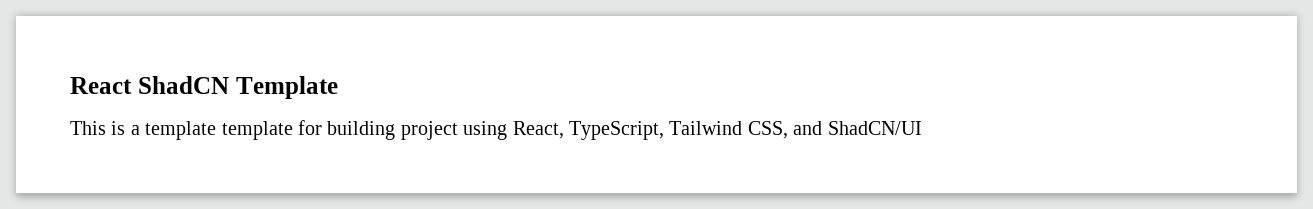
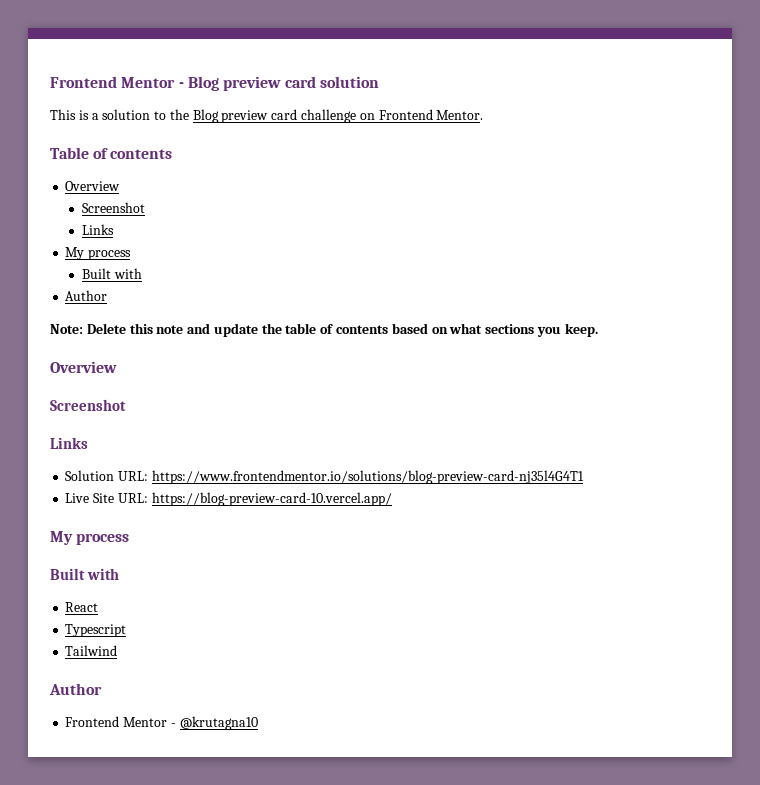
[70,76,338,99] [70,120,922,140] React ShadCN Template // This is a template template for building project using React, TypeScript, Tailwind CSS, and ShadCN/UI -> [50,76,379,91] [50,109,484,123] [50,147,173,159] [65,181,121,191] [82,202,146,213] [82,224,115,235] [65,247,132,260] [82,268,142,279] [65,290,108,301] [50,323,598,337] [50,361,117,373] [50,399,126,411] [50,437,88,449] [65,470,584,484] [65,492,392,506] [50,531,130,545] [50,568,119,580] [65,602,99,612] [65,624,127,637] [65,645,118,656] [49,683,102,695] [65,716,258,730] Frontend Mentor - Blog preview card solution // This is a solution to the Blog preview card challenge on Frontend Mentor. // Table of contents // Overview // Screenshot // Links // My process // Built with // Author // Note: Delete this note and update the table of contents based on what sections you keep. // Overview // Screenshot // Links // Solution URL: https://www.frontendmentor.io/solutions/blog-preview-card-nj35l4G4T1 // Live Site URL: https://blog-preview-card-10.vercel.app/ // My process // Built with // React // Typescript // Tailwind // Author // Frontend Mentor - @krutagna10

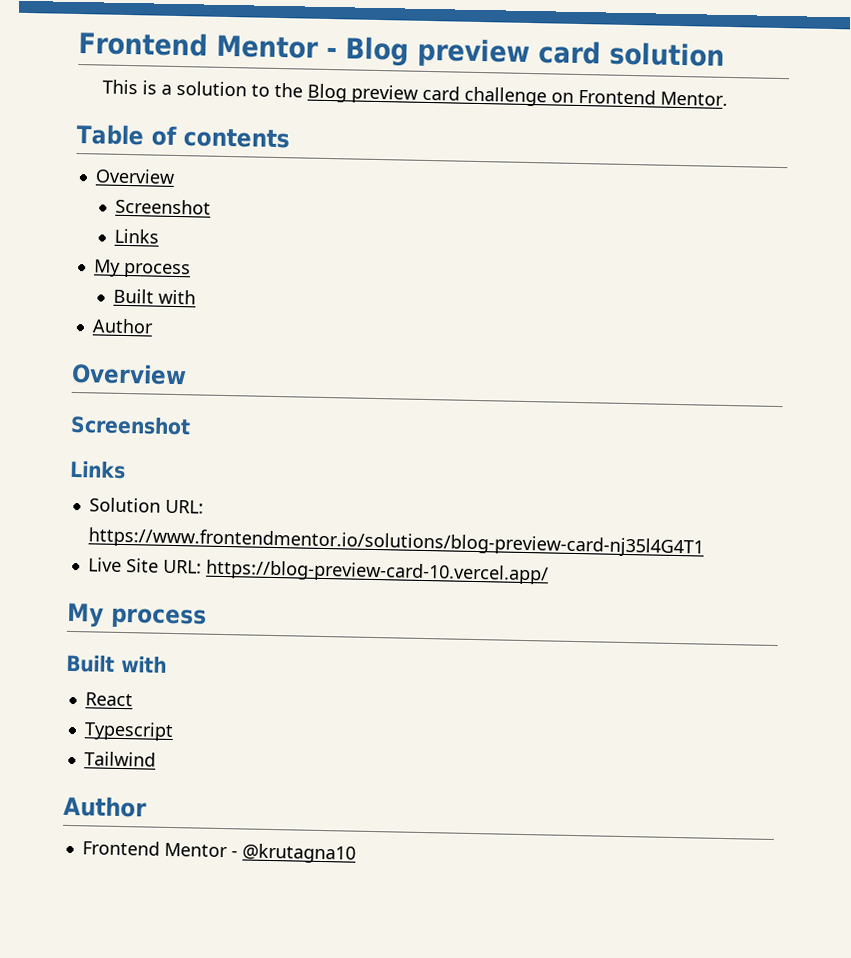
[50,323,598,337] // Note: Delete this note and update the table of contents based on what sections you keep. -> (154, 326) none

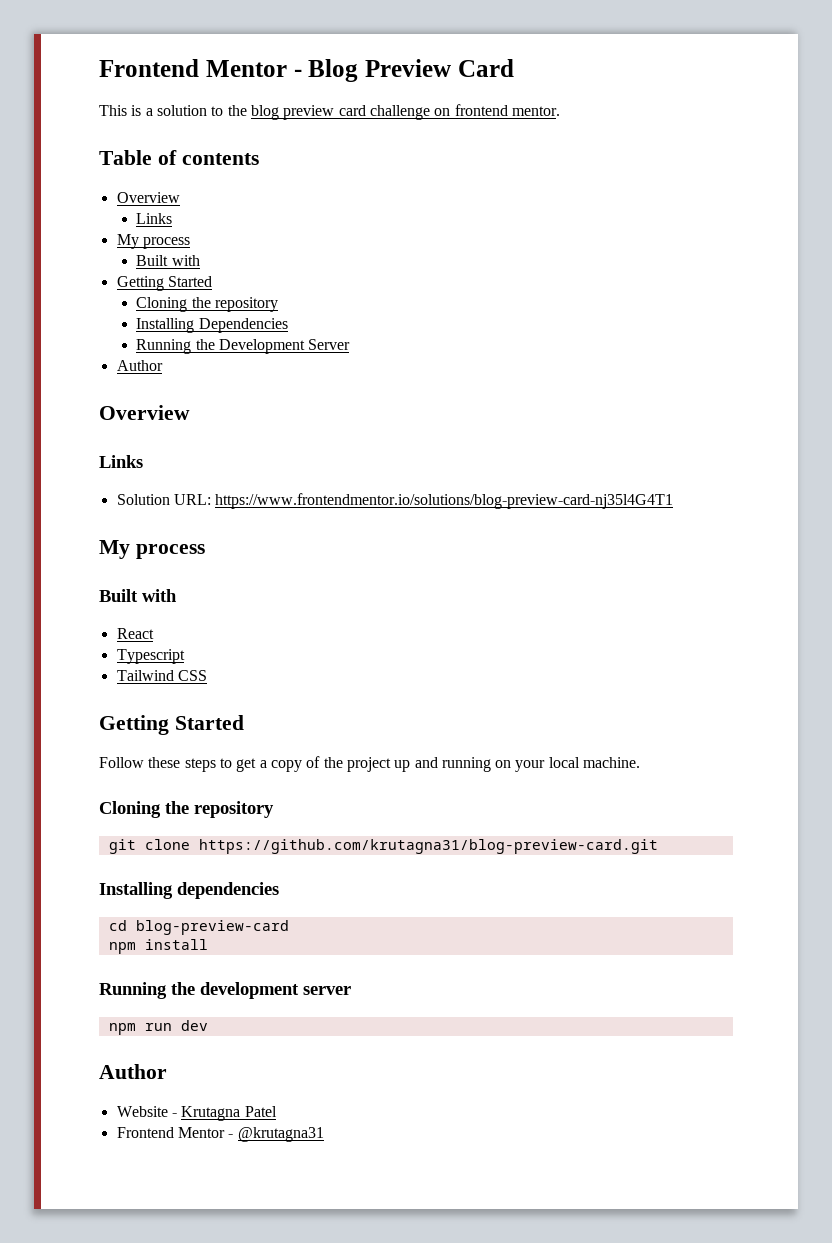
[416,37,725,68] preview card solution -> [365,59,514,77] Preview Card
[306,83,347,103] Blog -> [250,105,279,120] blog
[577,88,728,106] Frontend Mentor. -> [454,104,560,116] frontend mentor.
[115,198,212,215] // Screenshot -> (180, 197) none
(197, 297) none -> [116,276,212,291] [136,297,279,312] [136,318,288,333] [136,339,351,354] // Getting Started // Cloning the repository // Installing Dependencies // Running the Development Server
[70,415,191,436] // Screenshot -> (190, 412) none
[87,557,549,585] // Live Site URL: https://blog-preview-card-10.vercel.app/ -> (674, 501) none
[63,795,147,818] [81,840,356,864] // Author // Frontend Mentor - @krutagna10 -> [177,670,207,681] [99,715,244,735] [99,756,641,772] [99,801,274,818] [108,839,658,854] [99,882,279,899] [108,920,289,935] [108,939,208,954] [99,982,351,999] [108,1020,208,1035] [99,1064,167,1079] [116,1106,277,1121] [116,1127,324,1142] CSS // Getting Started // Follow these steps to get a copy of the project up and running on your local machine. // Cloning the repository // git clone https://github.com/krutagna31/blog-preview-card.git // Installing dependencies // cd blog-preview-card // npm install // Running the development server // npm run dev // Author // Website - Krutagna Patel // Frontend Mentor - @krutagna31

